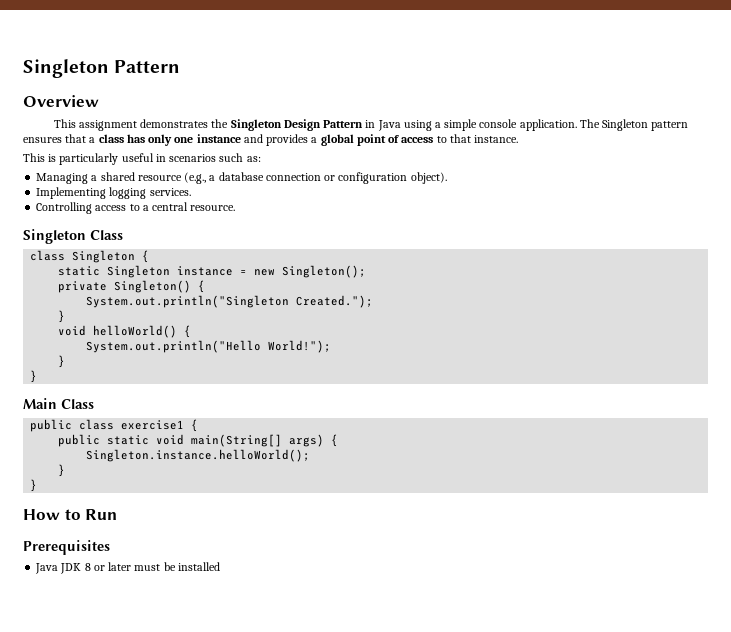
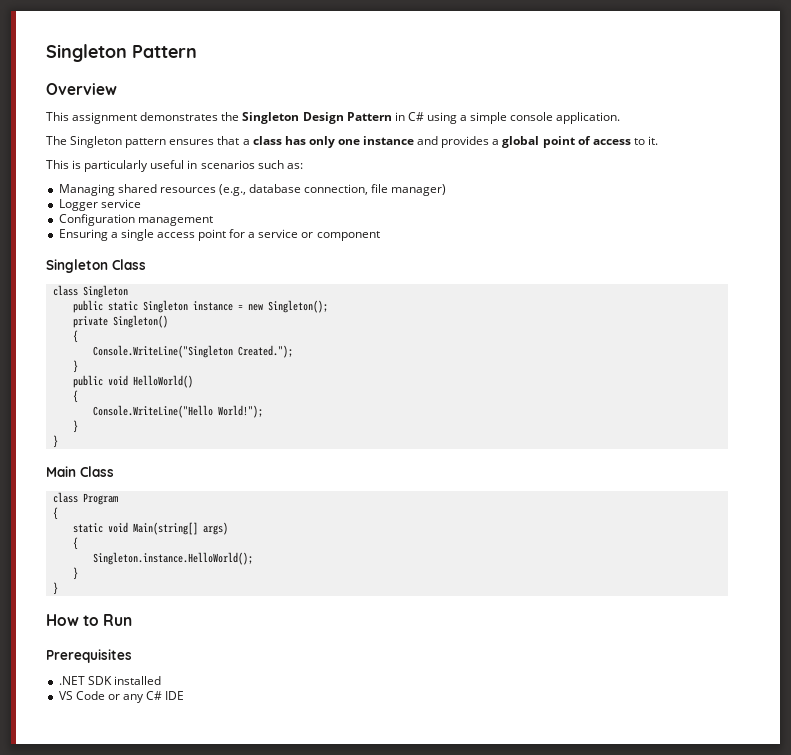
[377,120,401,131] Java -> [407,112,424,121] C#
(577, 125) none -> (621, 118) //
[449,134,519,143] that instance. -> [647,136,658,145] it.
[91,172,447,184] [36,187,191,199] [36,202,236,214] a shared resource (e.g., a database connection or configuration object). // Implementing logging services. // Controlling access to a central resource. -> [117,184,447,196] [58,199,141,211] [58,214,213,226] [58,229,380,241] shared resources (e.g., database connection, file manager) // Logger service // Configuration management // Ensuring a single access point for a service or component
[142,250,150,263] { // -> [72,300,103,313] // public
[198,280,206,293] [86,295,290,308] { // System.out.println("Singleton -> [72,330,78,343] [92,345,233,358] // { // Console.WriteLine("Singleton
[58,325,192,338] [86,340,262,353] void helloWorld() { // System.out.println("Hello -> [72,375,193,388] [72,390,78,403] [92,405,213,418] public void HelloWorld() // { // Console.WriteLine("Hello
[30,419,199,432] [58,434,101,447] public class exercise1 { // public -> [52,492,118,505] [52,507,58,520] class Program // { //
[191,434,283,447] main(String[] -> [132,522,198,535] Main(string[]
[331,434,339,447] [86,449,311,462] { // Singleton.instance.helloWorld(); -> [72,537,78,550] [92,552,253,565] // { // Singleton.instance.HelloWorld();
[35,562,220,574] Java JDK 8 or later must be installed -> [58,676,161,685] [58,691,185,703] .NET SDK installed // VS Code or any C# IDE

